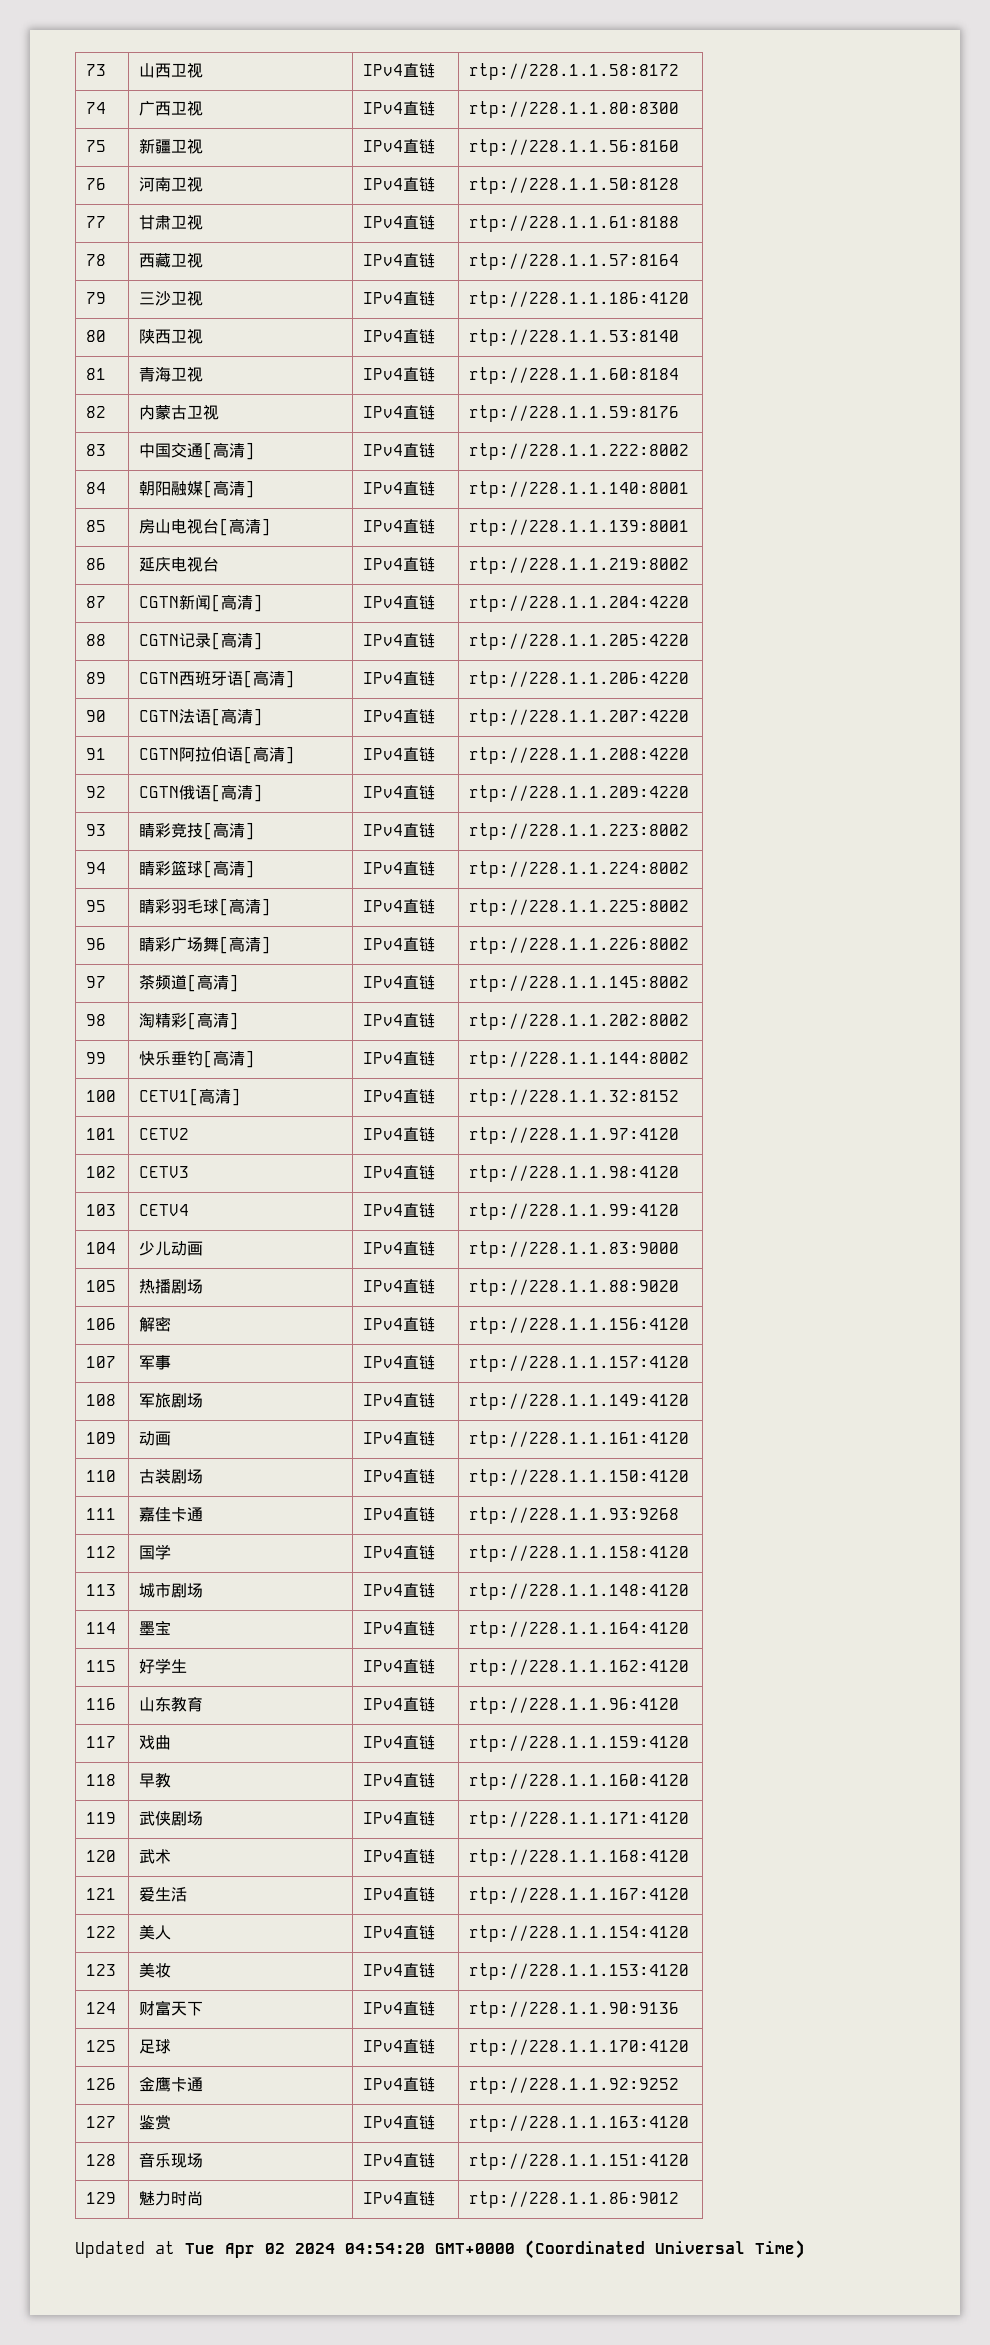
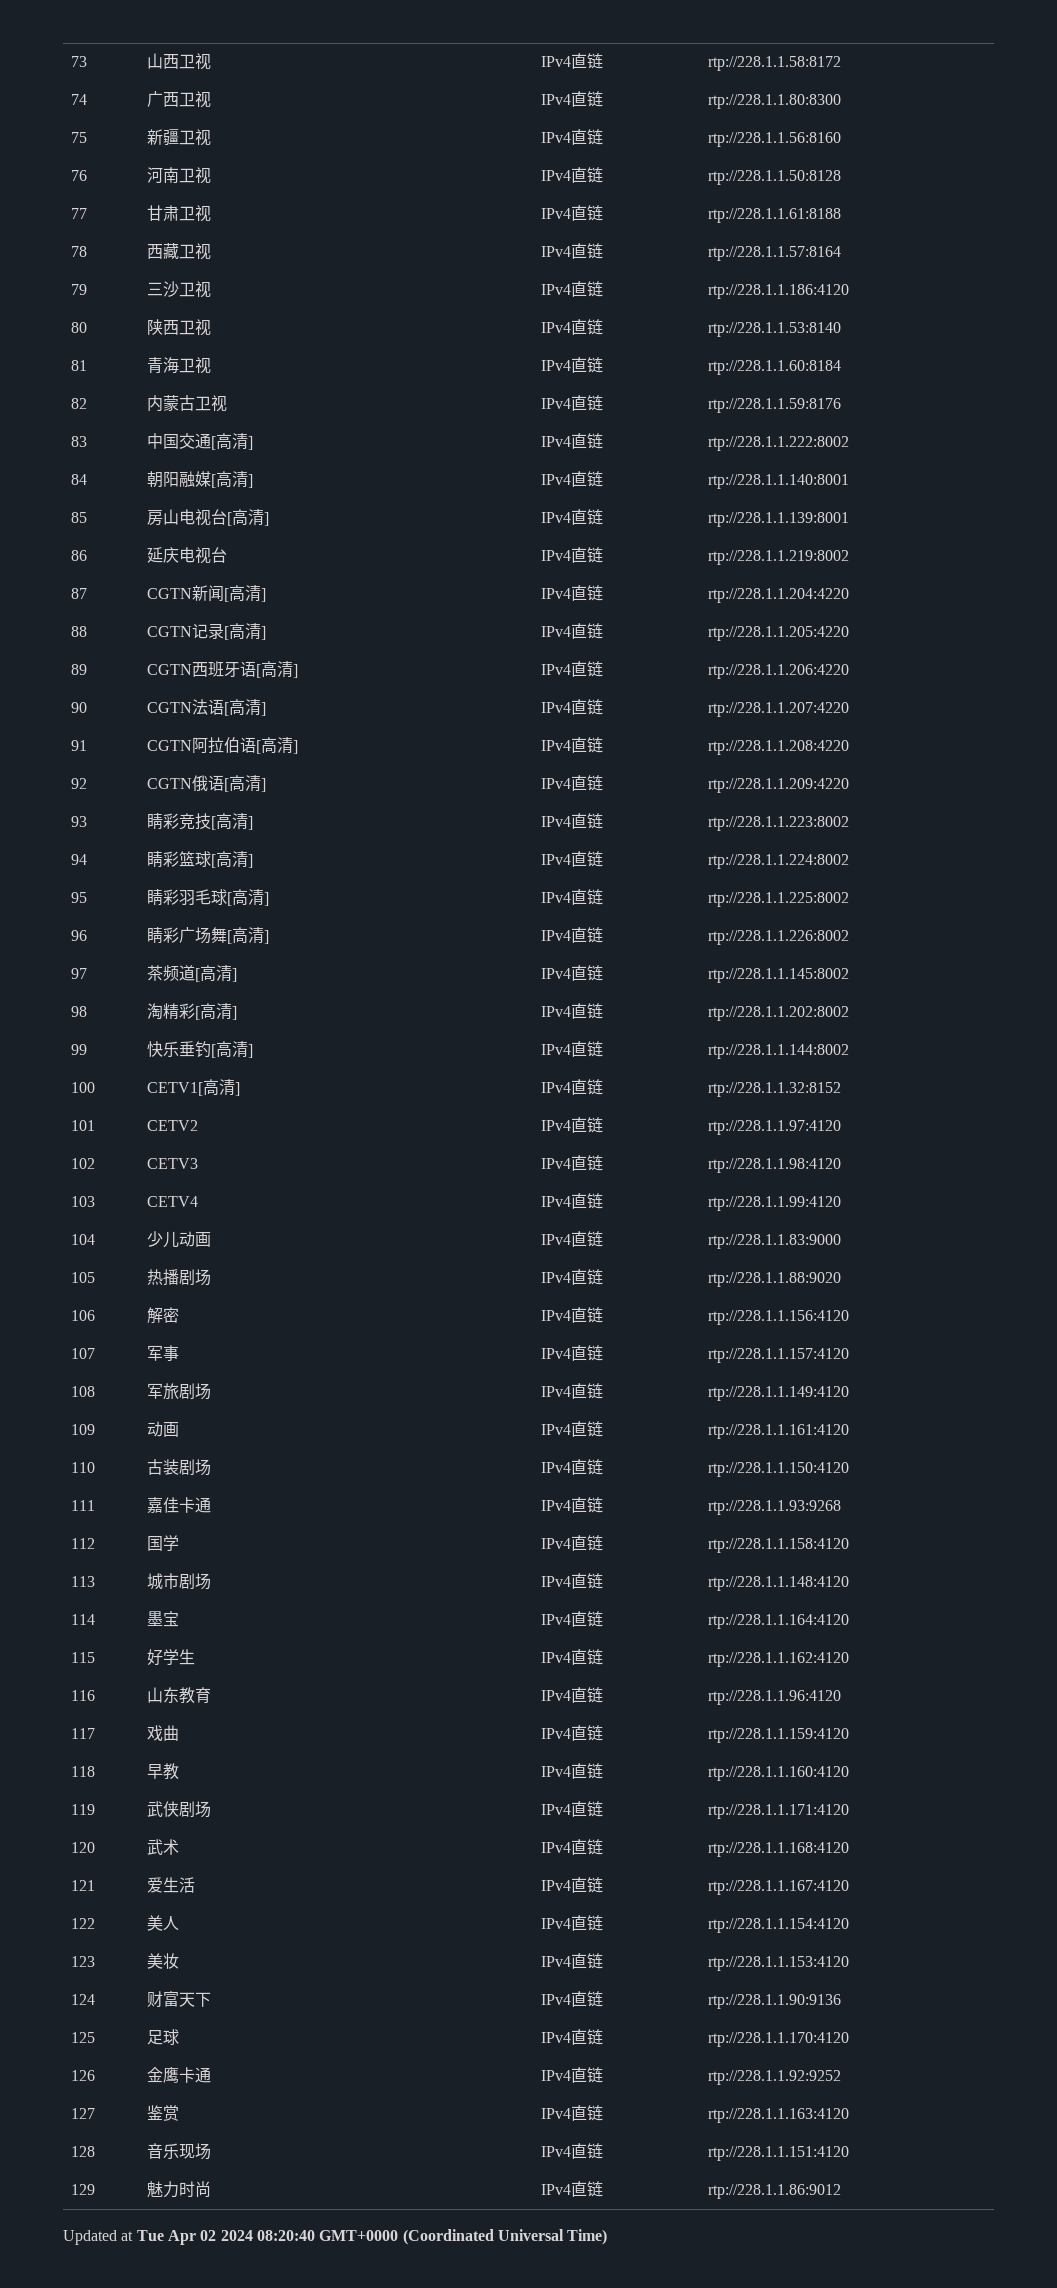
[345,2243,425,2254] 04:54:20 -> [256,2230,315,2241] 08:20:40

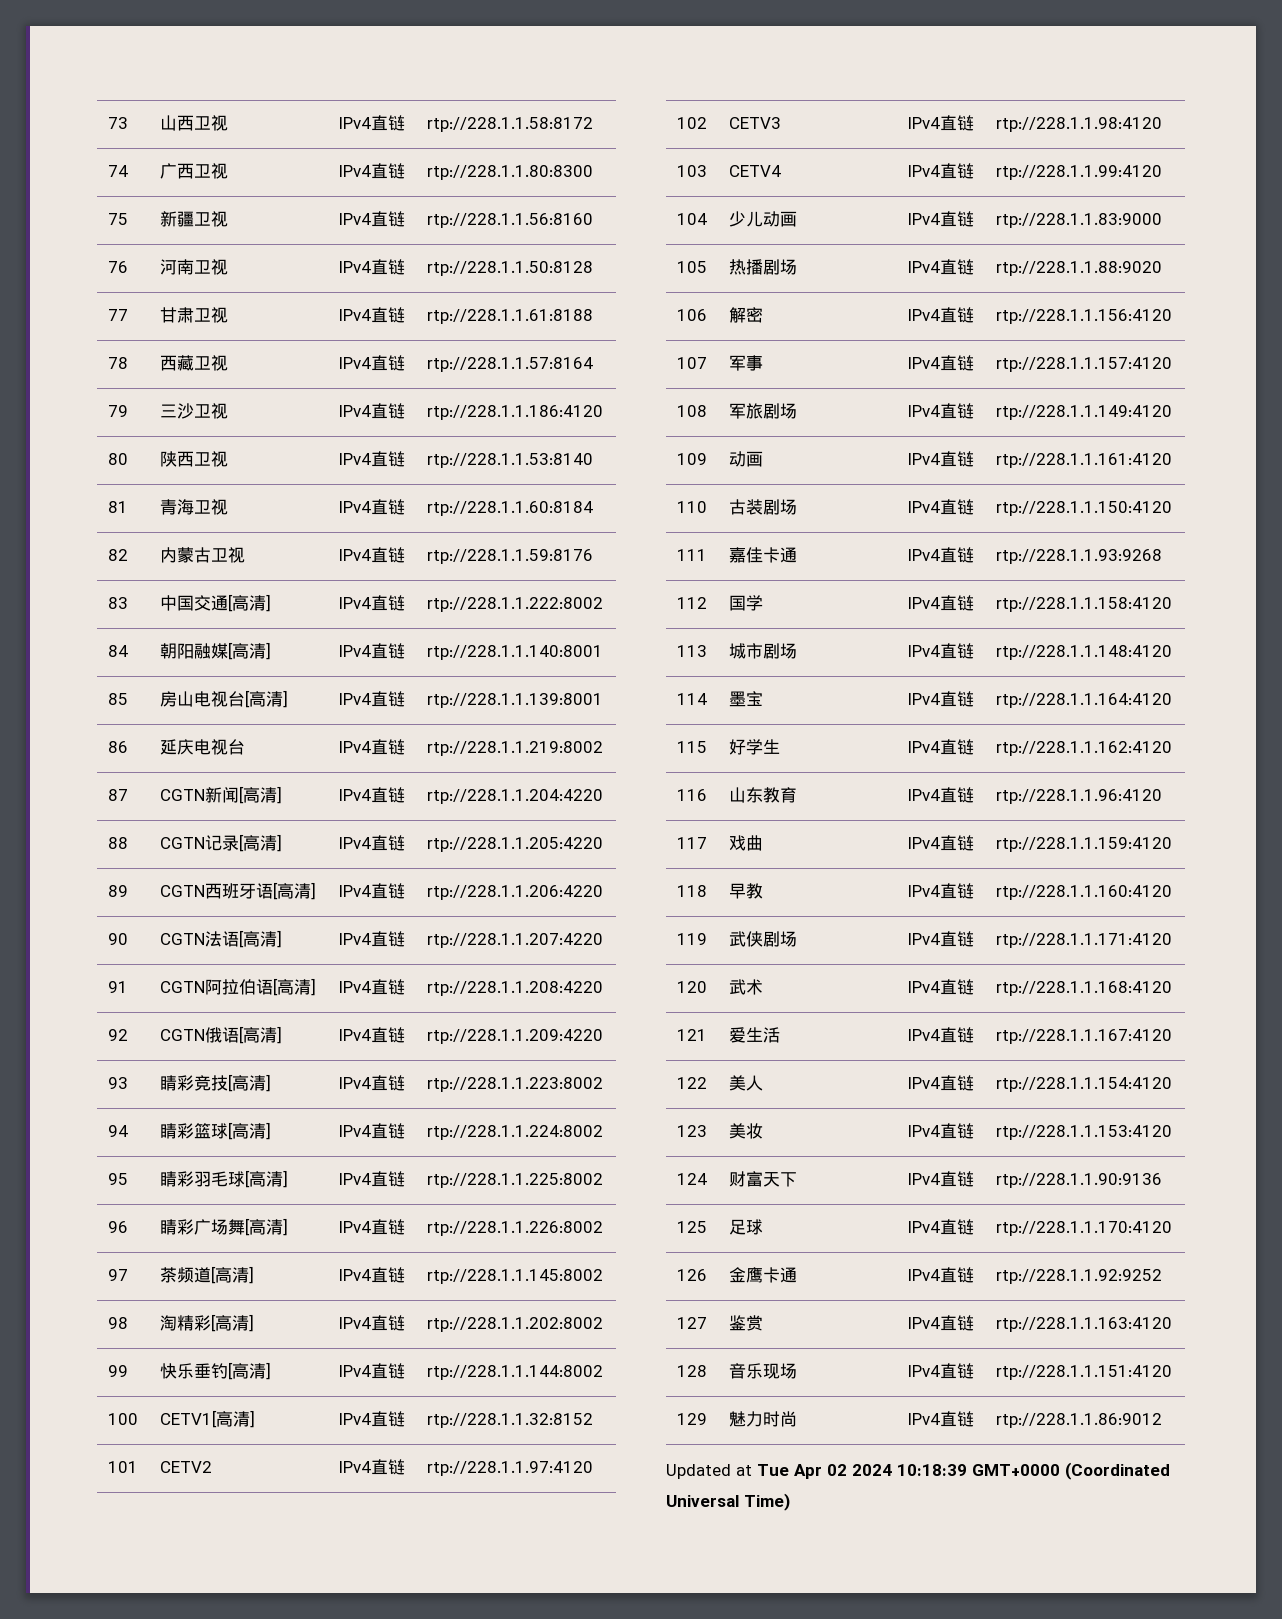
[256,2230,315,2241] 08:20:40 -> [897,1464,967,1476] 10:18:39

